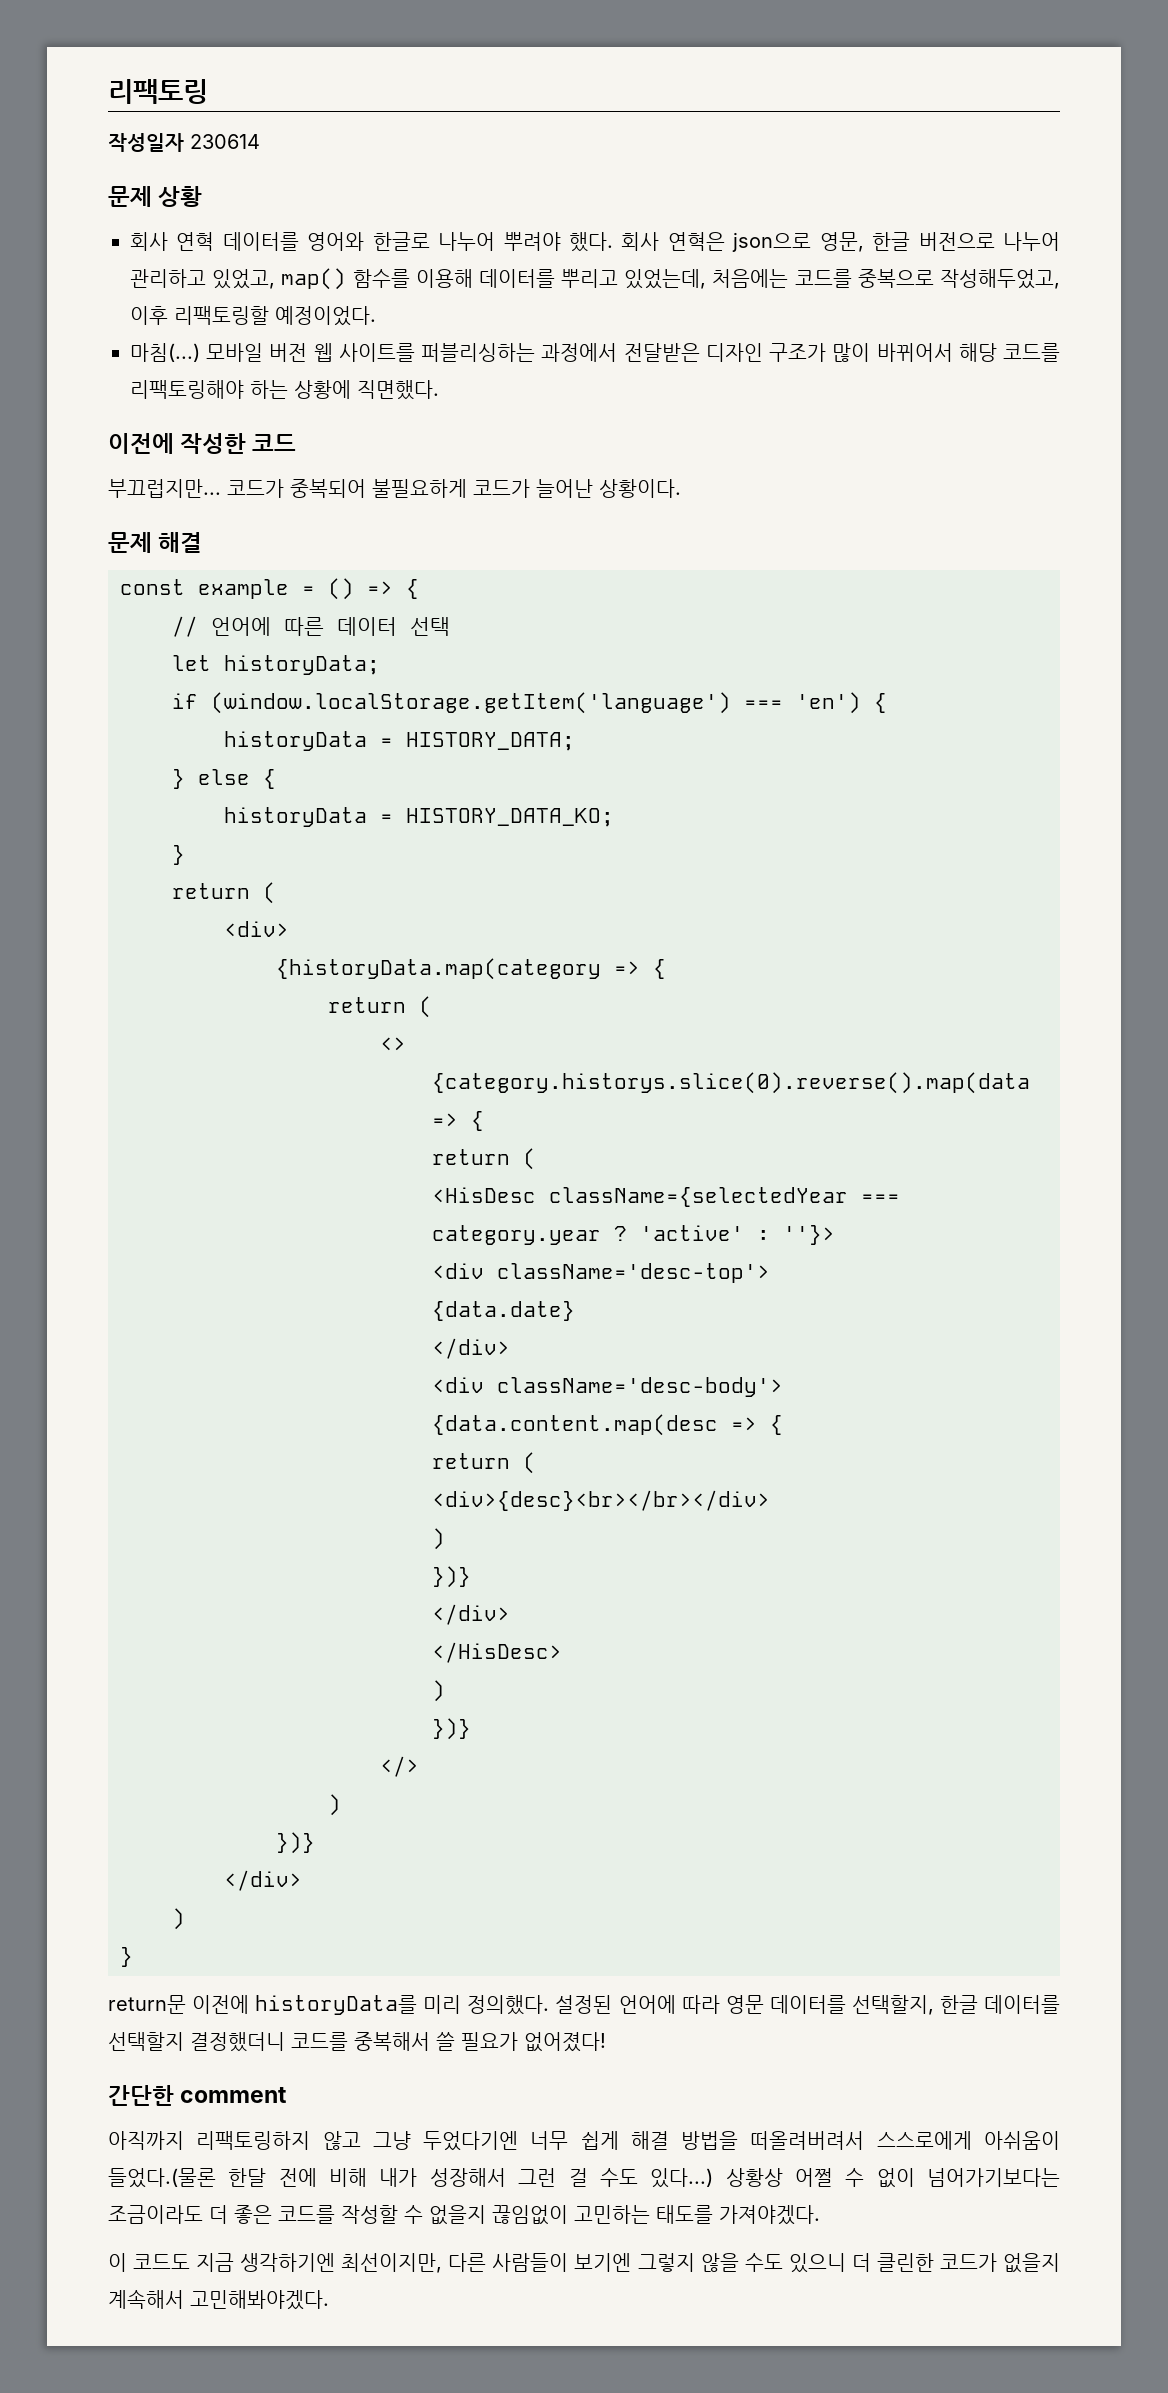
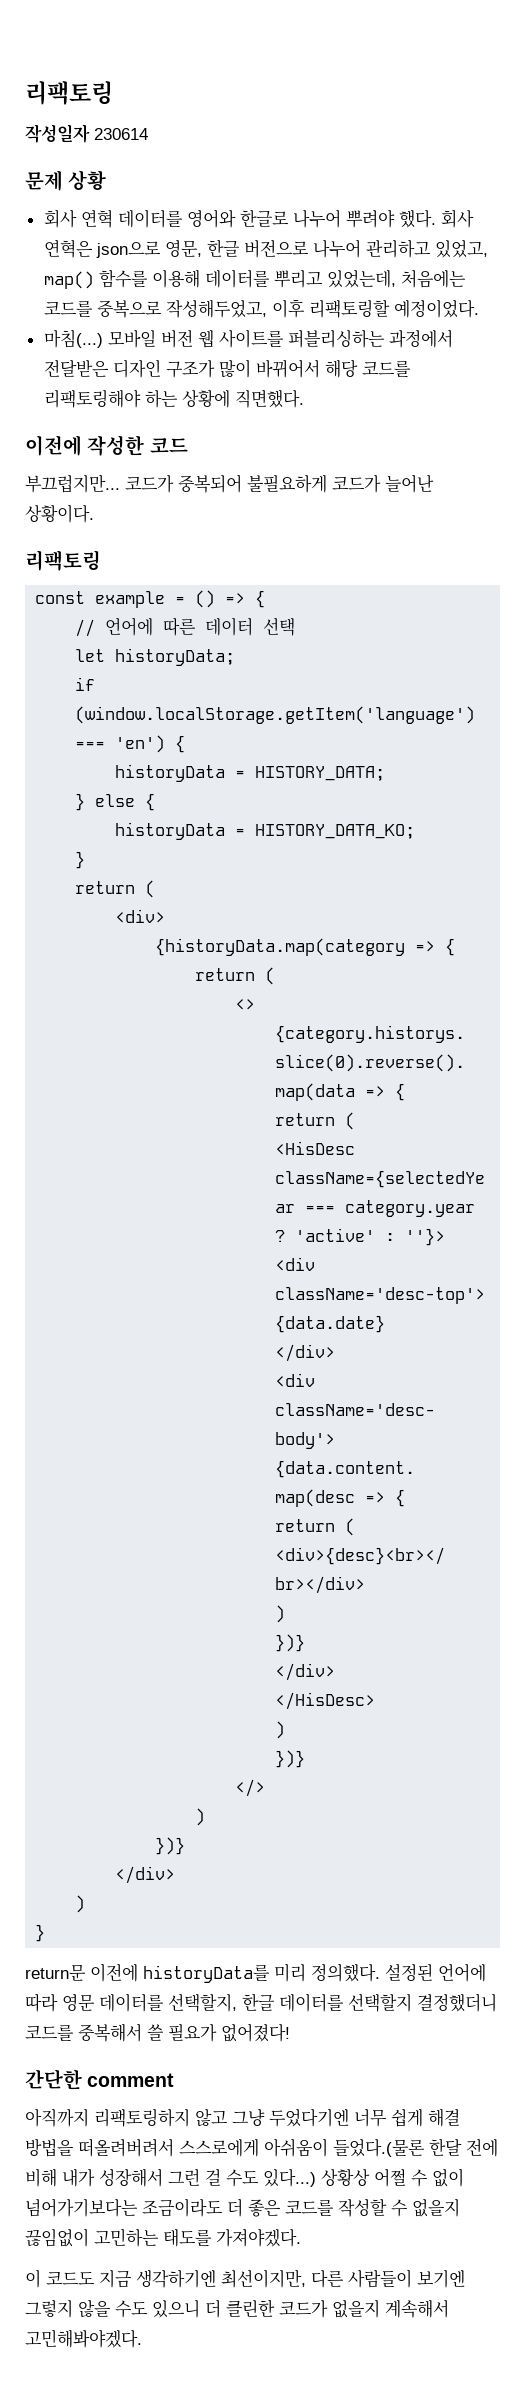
[108,532,203,553] 문제 해결 -> [25,550,101,571] 리팩토링

